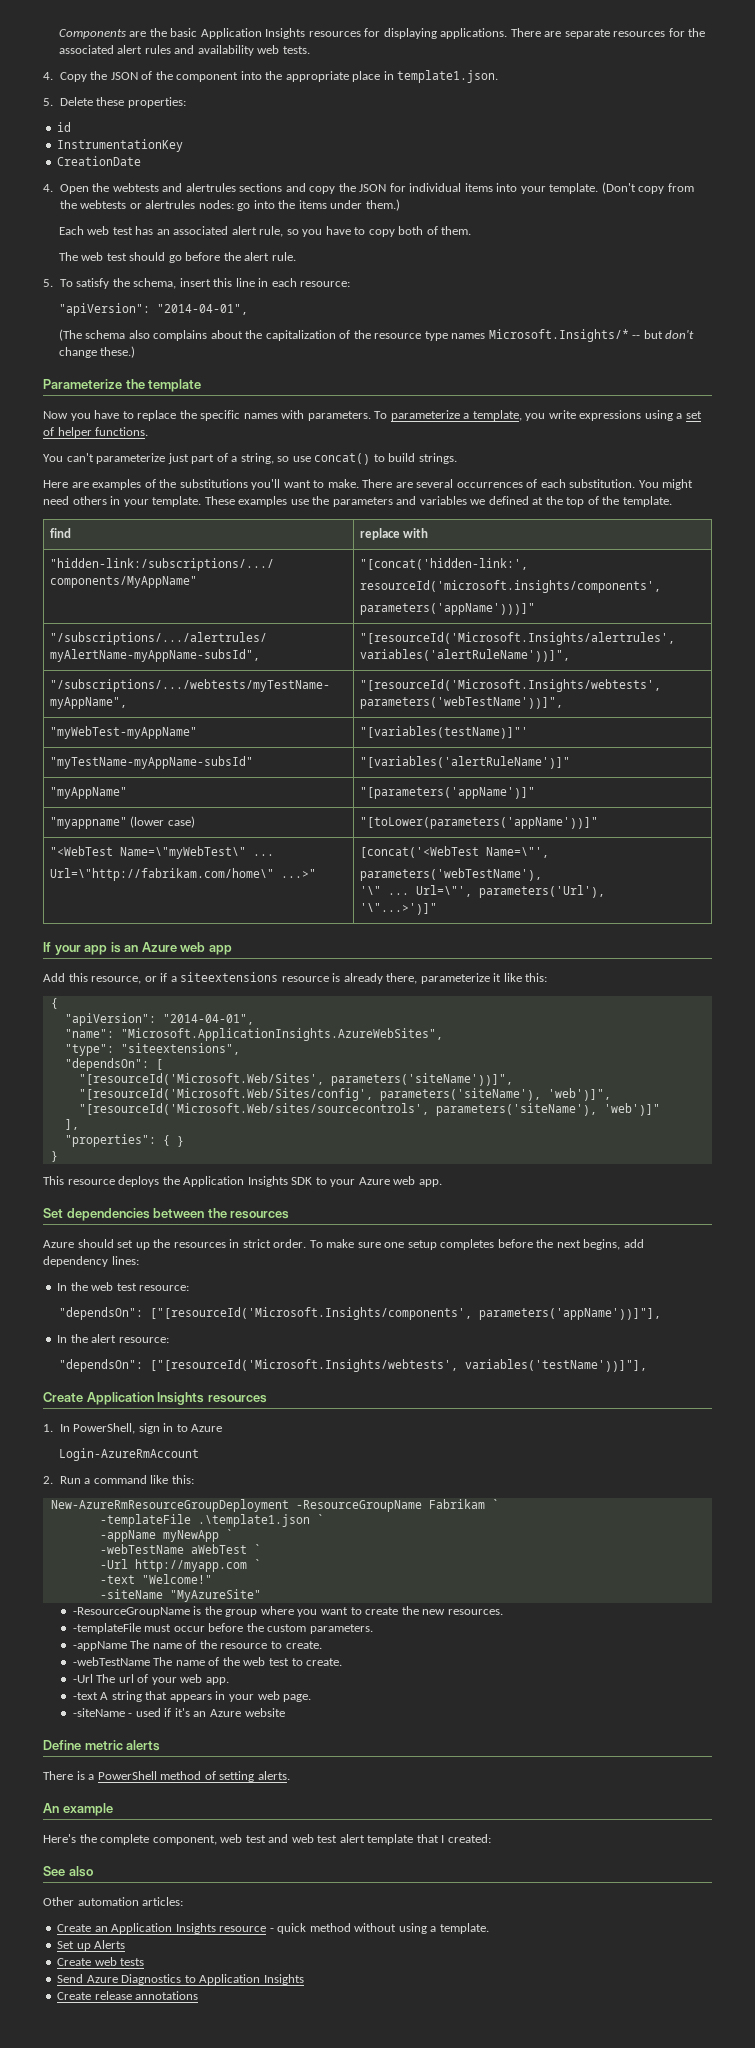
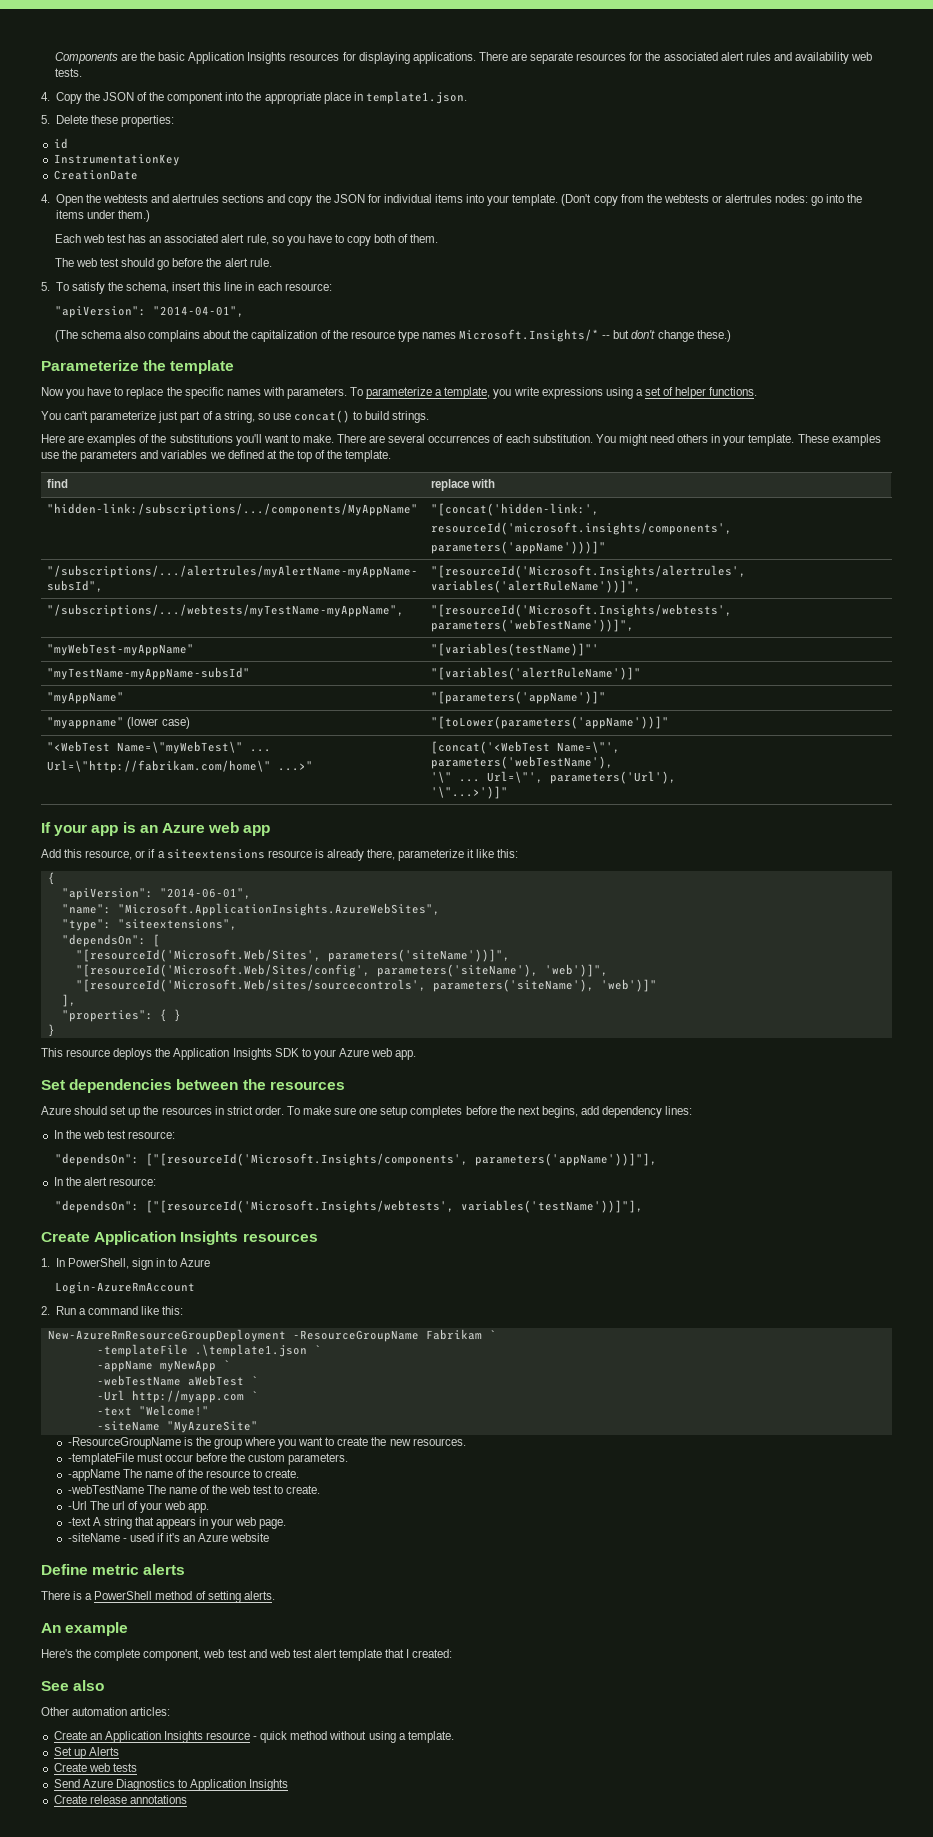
[162,1014,254,1025] "2014-04-01", -> [159,888,251,899] "2014-06-01",

